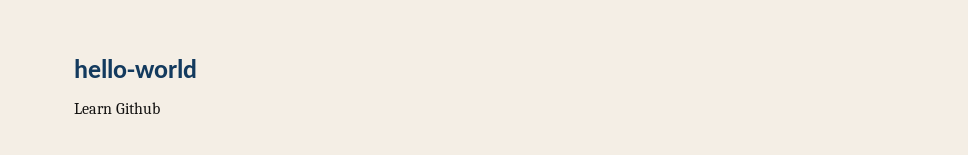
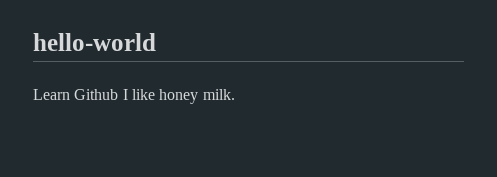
(161, 108) none -> [122,89,235,104] I like honey milk.

